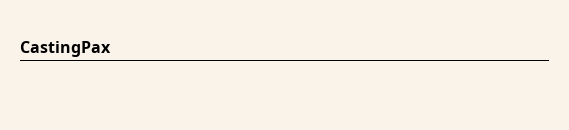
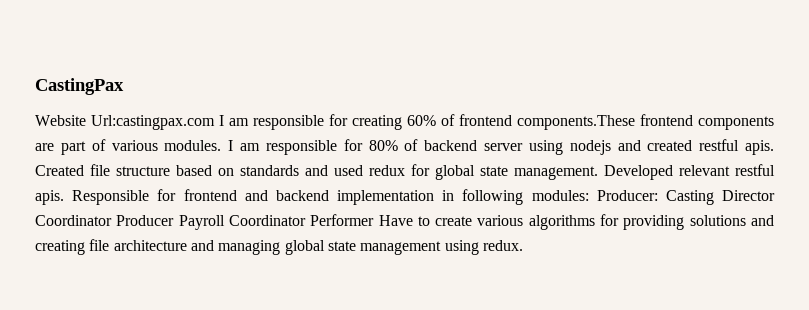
(111, 49) none -> [35,114,774,130] [35,139,775,155] [35,164,775,180] [35,189,775,205] [35,214,774,230] [35,239,523,255] // Website Url:castingpax.com I am responsible for creating 60% of frontend components.These frontend components are part of various modules. I am responsible for 80% of backend server using nodejs and created restful apis. Created file structure based on standards and used redux for global state management. Developed relevant restful apis. Responsible for frontend and backend implementation in following modules: Producer: Casting Director Coordinator Producer Payroll Coordinator Performer Have to create various algorithms for providing solutions and creating file architecture and managing global state management using redux.

